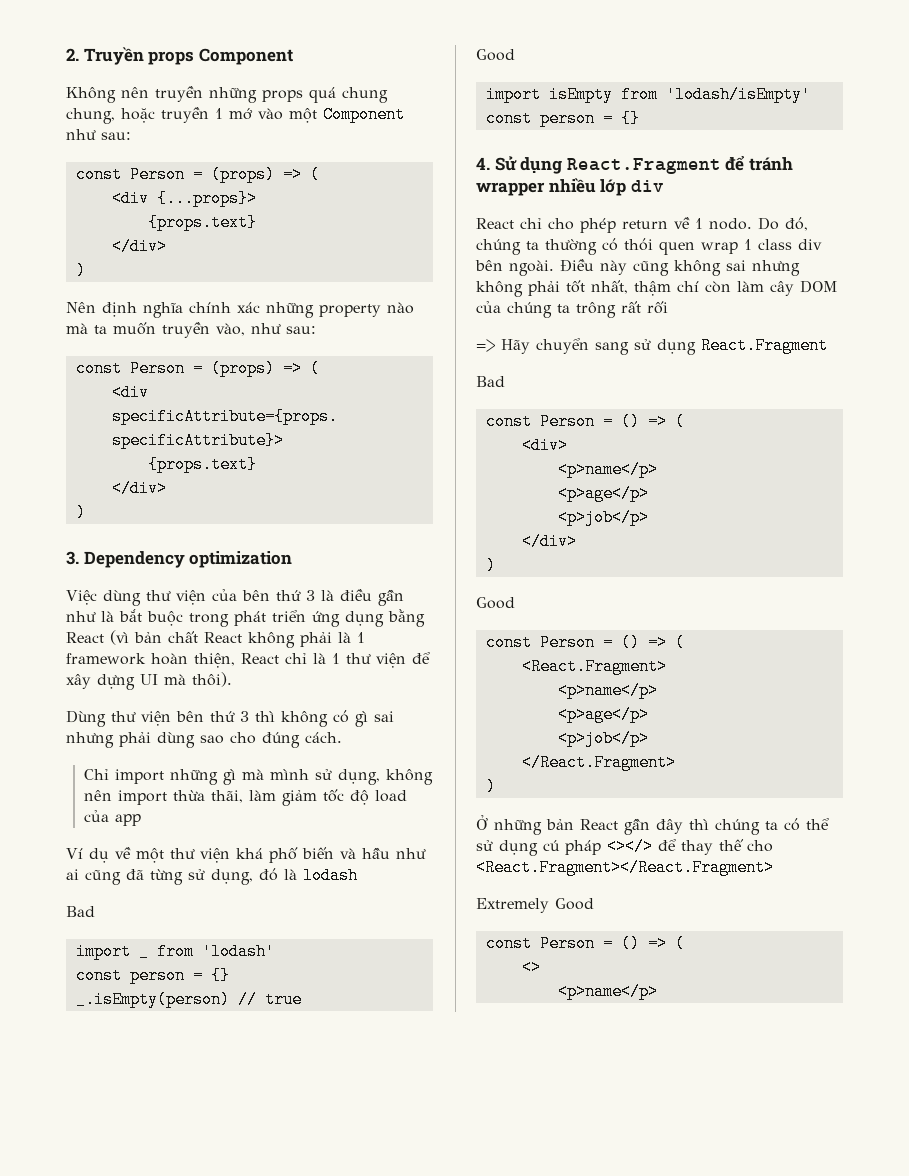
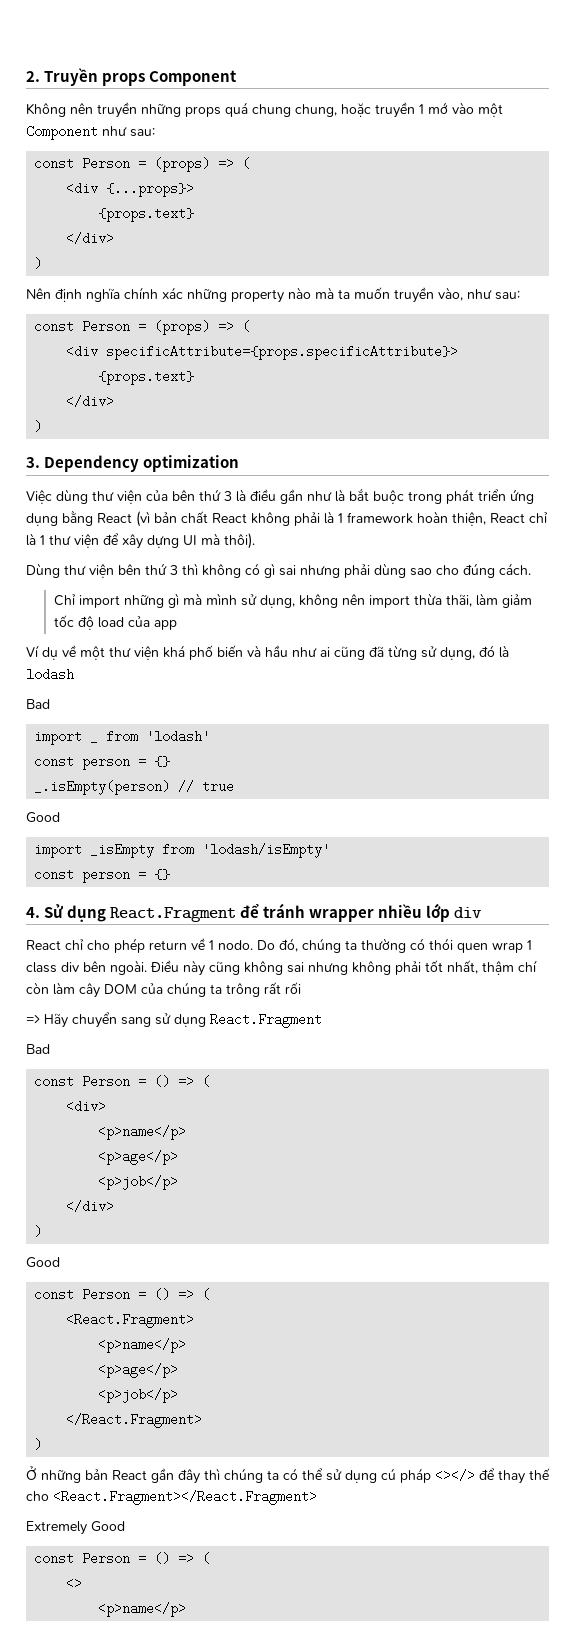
[548,86,613,103] isEmpty -> [90,843,155,858] _isEmpty

